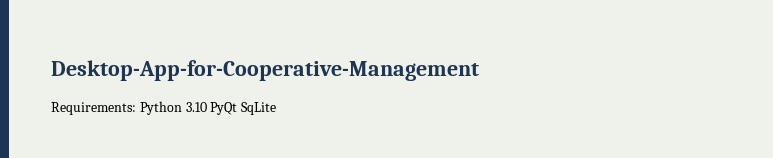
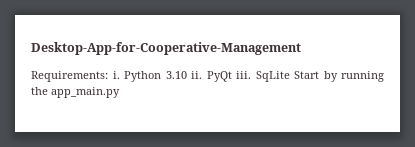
(136, 108) none -> [112,71,120,79] i.
[210,102,277,115] PyQt SqLite -> [191,71,384,82] [31,87,120,98] ii. PyQt iii. SqLite Start by running the app_main.py

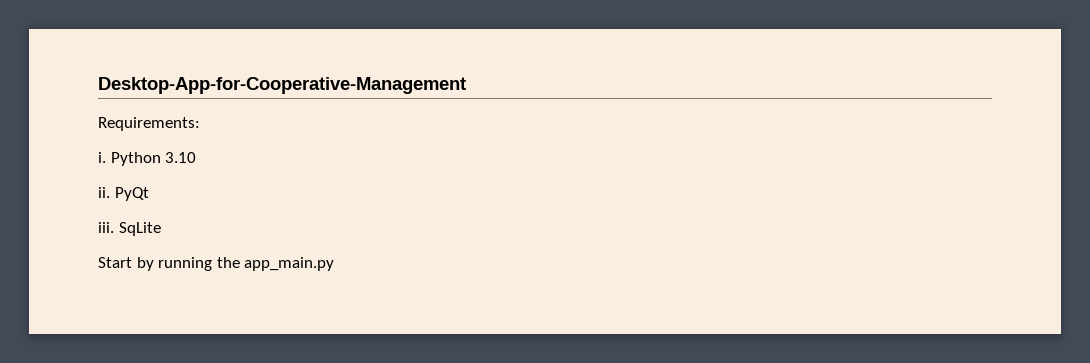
(108, 76) none -> (200, 124) //
(187, 75) none -> (197, 157) //
(232, 76) none -> (149, 194) //
(290, 76) none -> (161, 229) //

